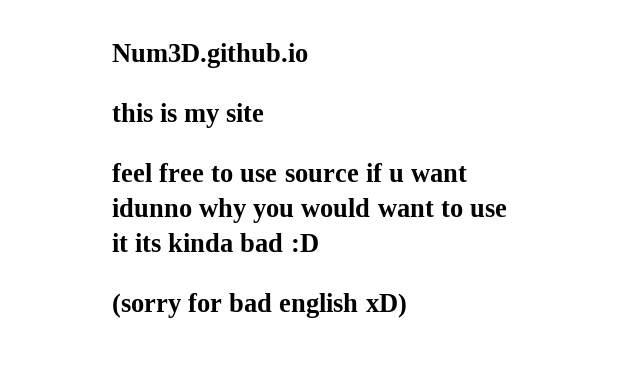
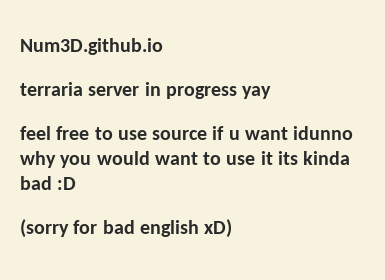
[112,103,265,128] this is my site -> [20,82,272,99] terraria server in progress yay

